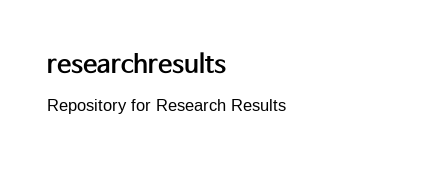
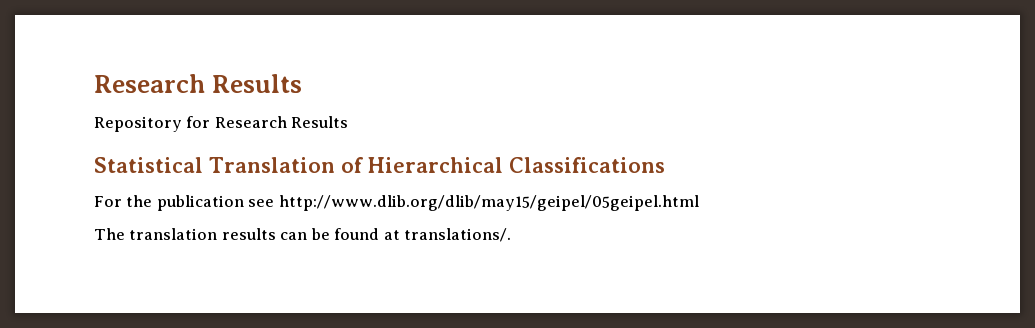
[47,52,226,74] researchresults -> [94,74,303,93] Research Results
(286, 105) none -> [94,157,665,173] [94,195,699,211] [94,228,512,242] // Statistical Translation of Hierarchical Classifications // For the publication see http://www.dlib.org/dlib/may15/geipel/05geipel.html // The translation results can be found at translations/.

